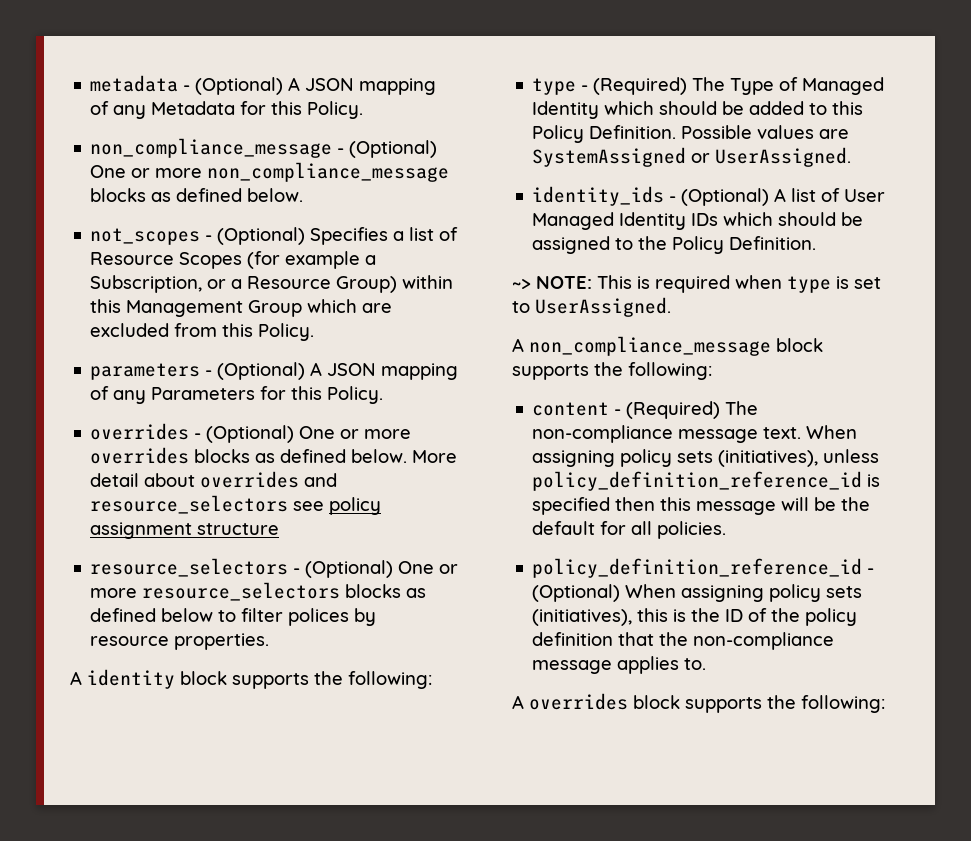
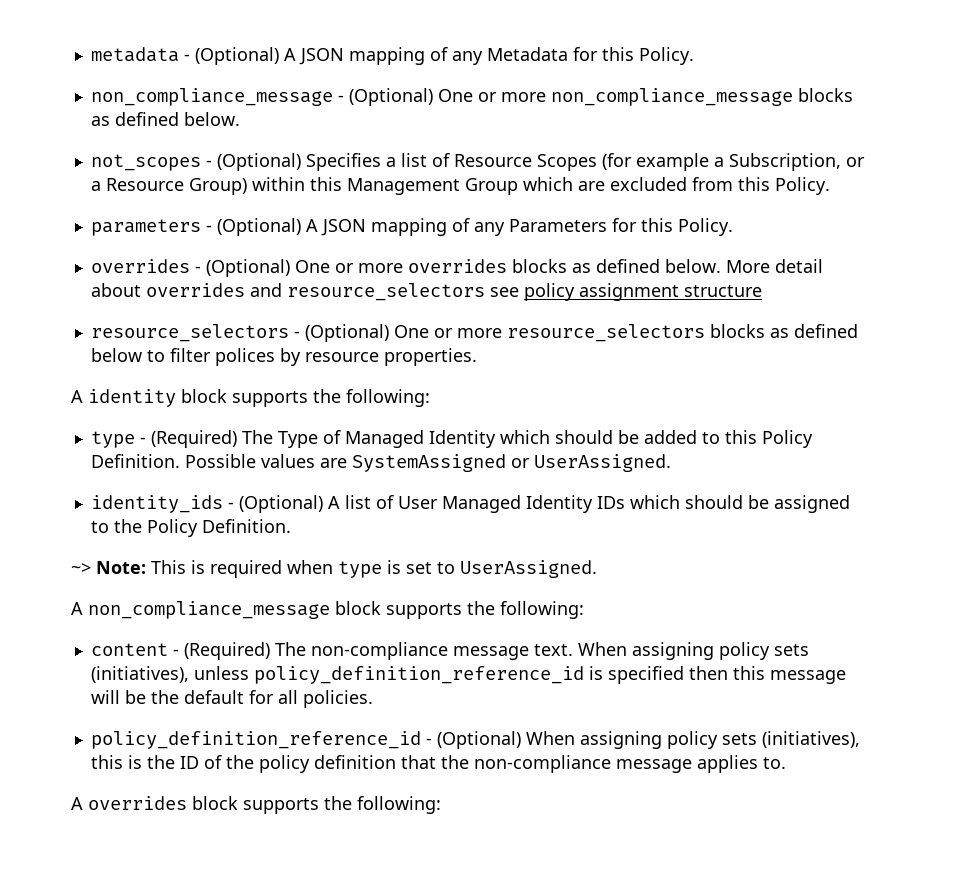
[536,276,592,289] NOTE: -> [96,561,146,574] Note:

